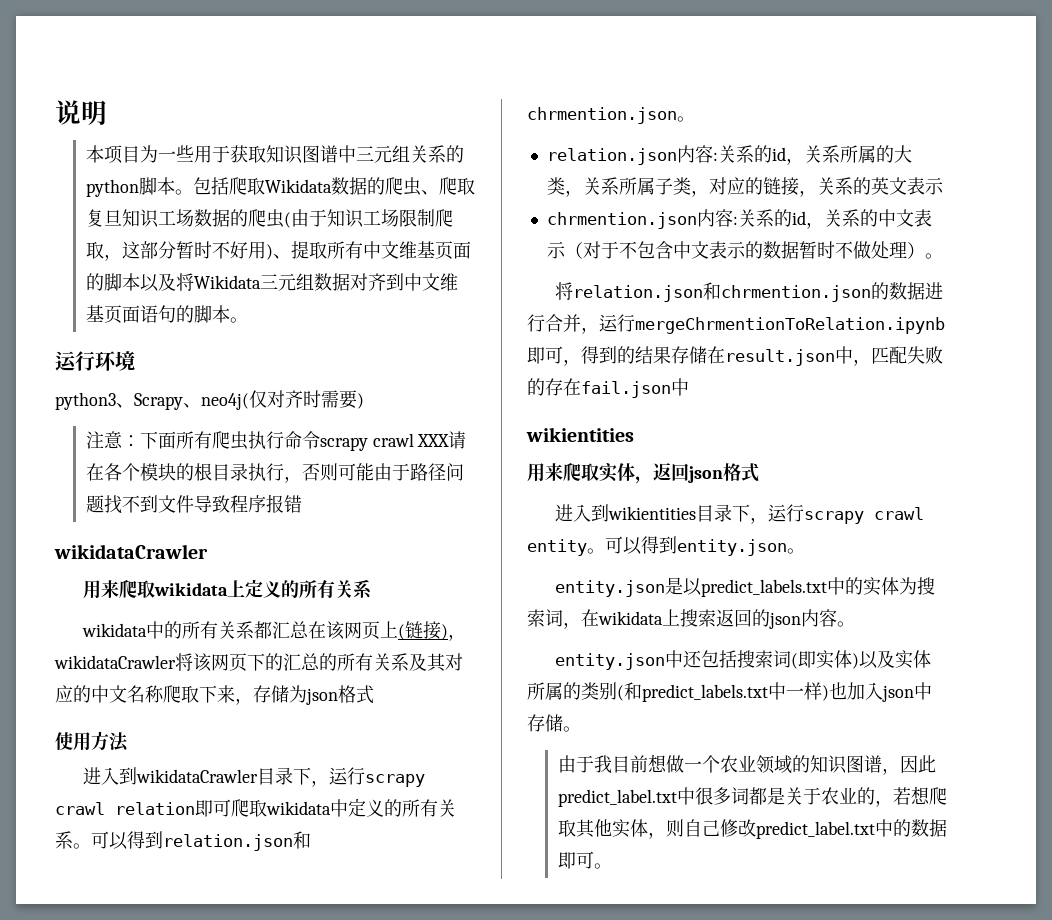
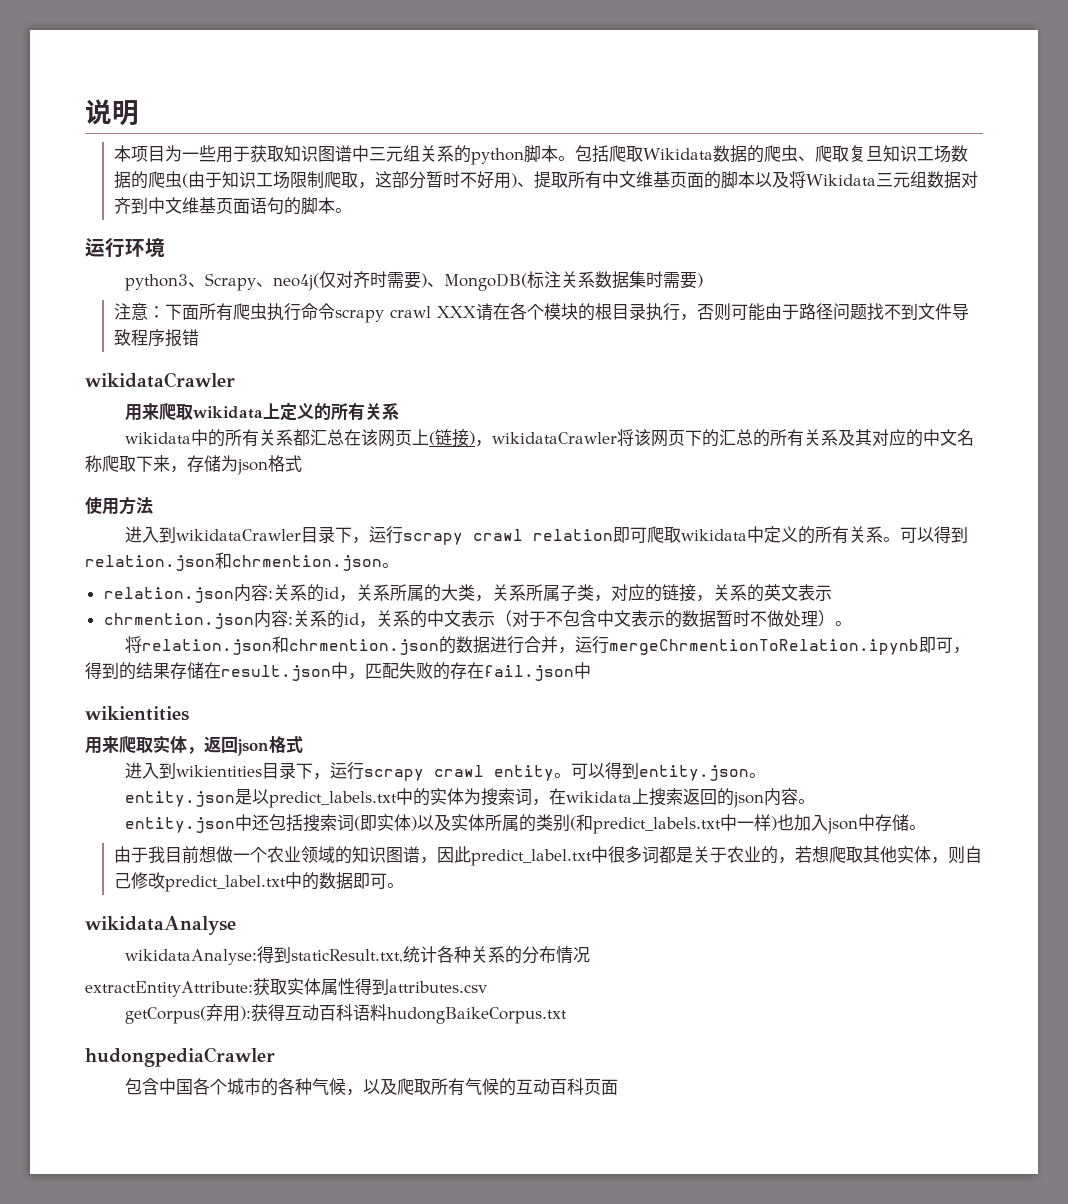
(364, 401) none -> [426,271,703,291] 、MongoDB(标注关系数据集时需要)
(612, 866) none -> [85,916,236,935] [124,946,590,965] [85,978,487,997] [124,1004,567,1024] [85,1047,275,1067] [124,1078,618,1096] // wikidataAnalyse // wikidataAnalyse:得到staticResult.txt,统计各种关系的分布情况 // extractEntityAttribute:获取实体属性得到attributes.csv // getCorpus(弃用):获得互动百科语料hudongBaikeCorpus.txt // hudongpediaCrawler // 包含中国各个城市的各种气候，以及爬取所有气候的互动百科页面

